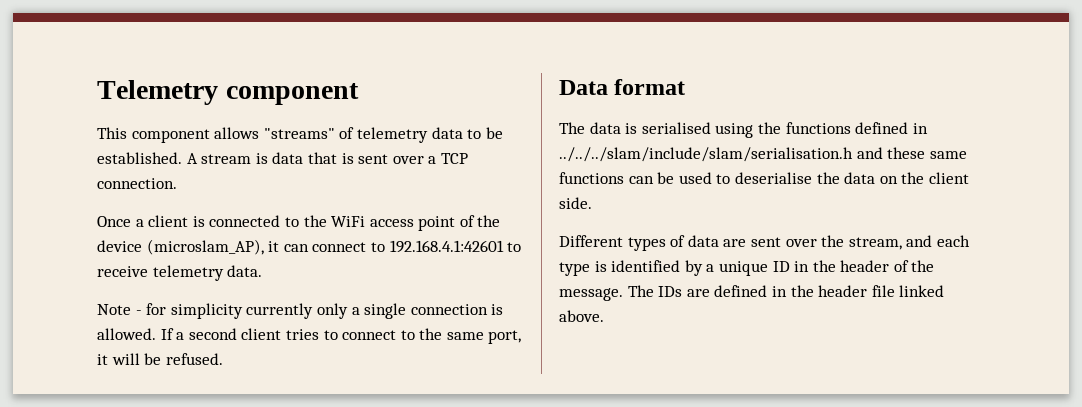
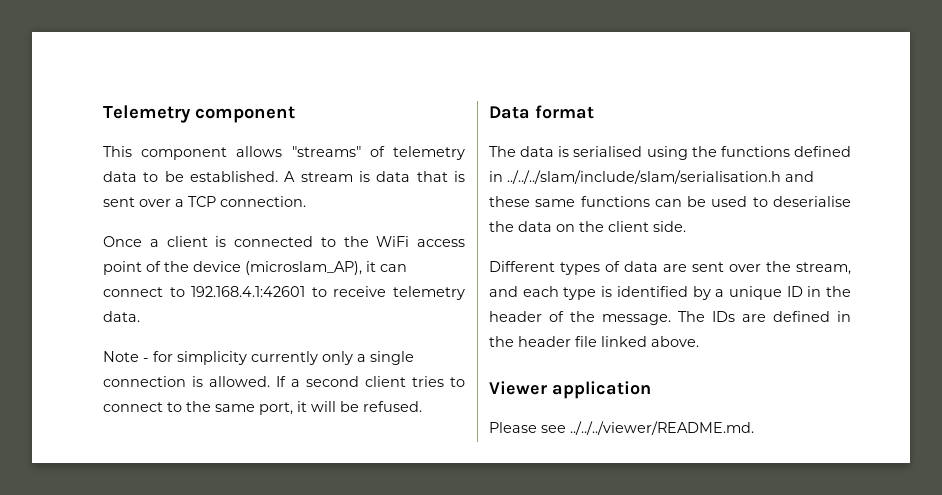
(604, 316) none -> [489,381,651,399] [489,421,754,435] // Viewer application // Please see ../../../viewer/README.md.

